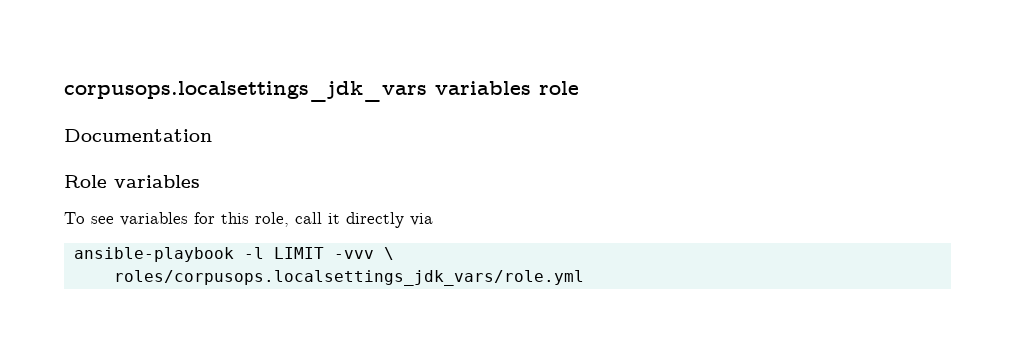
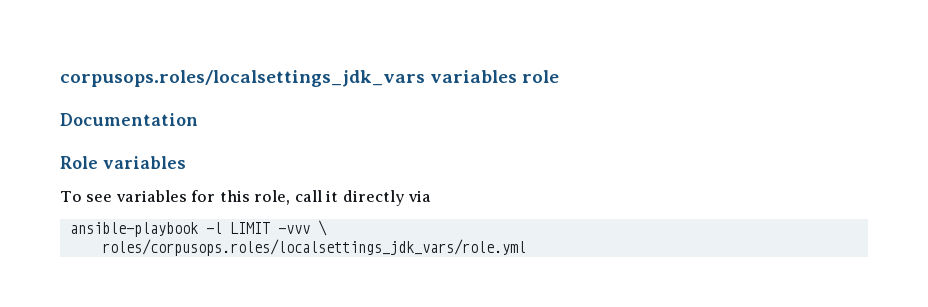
[64,81,427,102] corpusops.localsettings_jdk_vars -> [60,70,425,87] corpusops.roles/localsettings_jdk_vars
[113,270,584,286] roles/corpusops.localsettings_jdk_vars/role.yml -> [101,239,526,256] roles/corpusops.roles/localsettings_jdk_vars/role.yml

